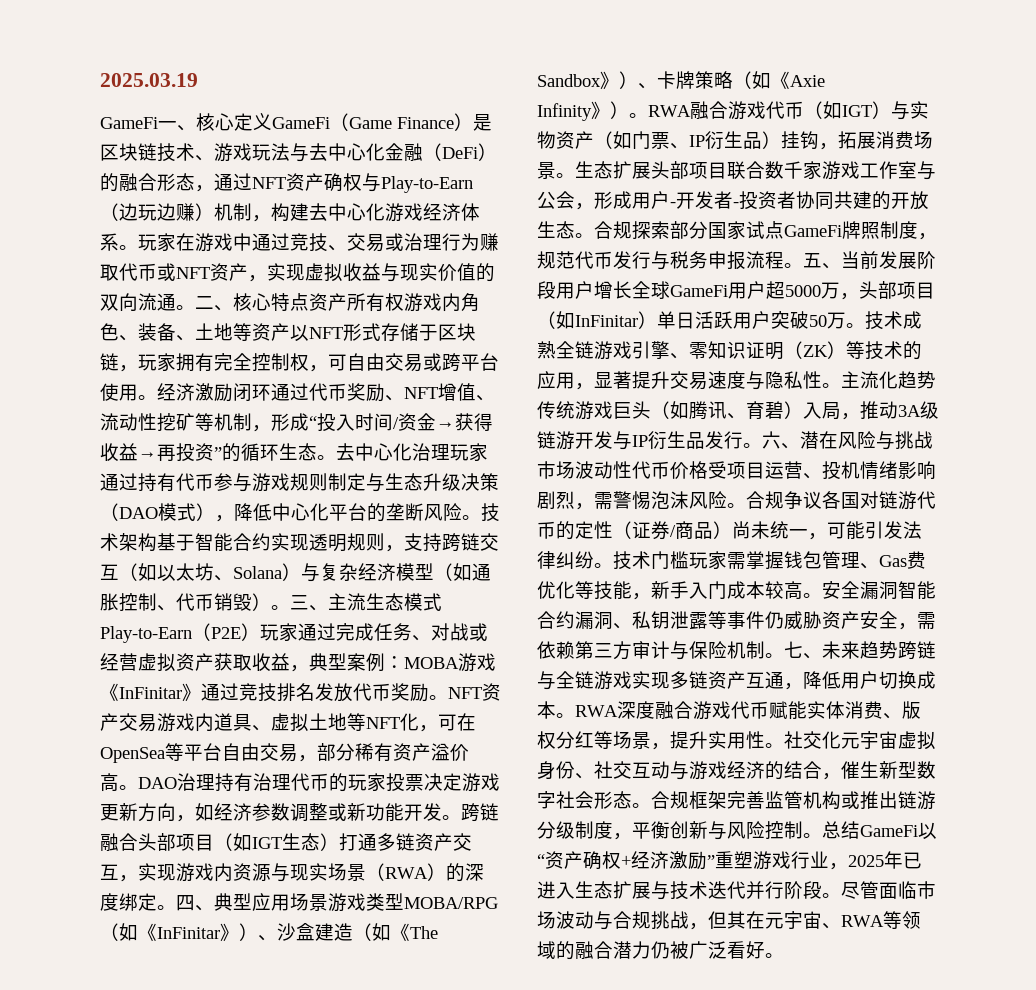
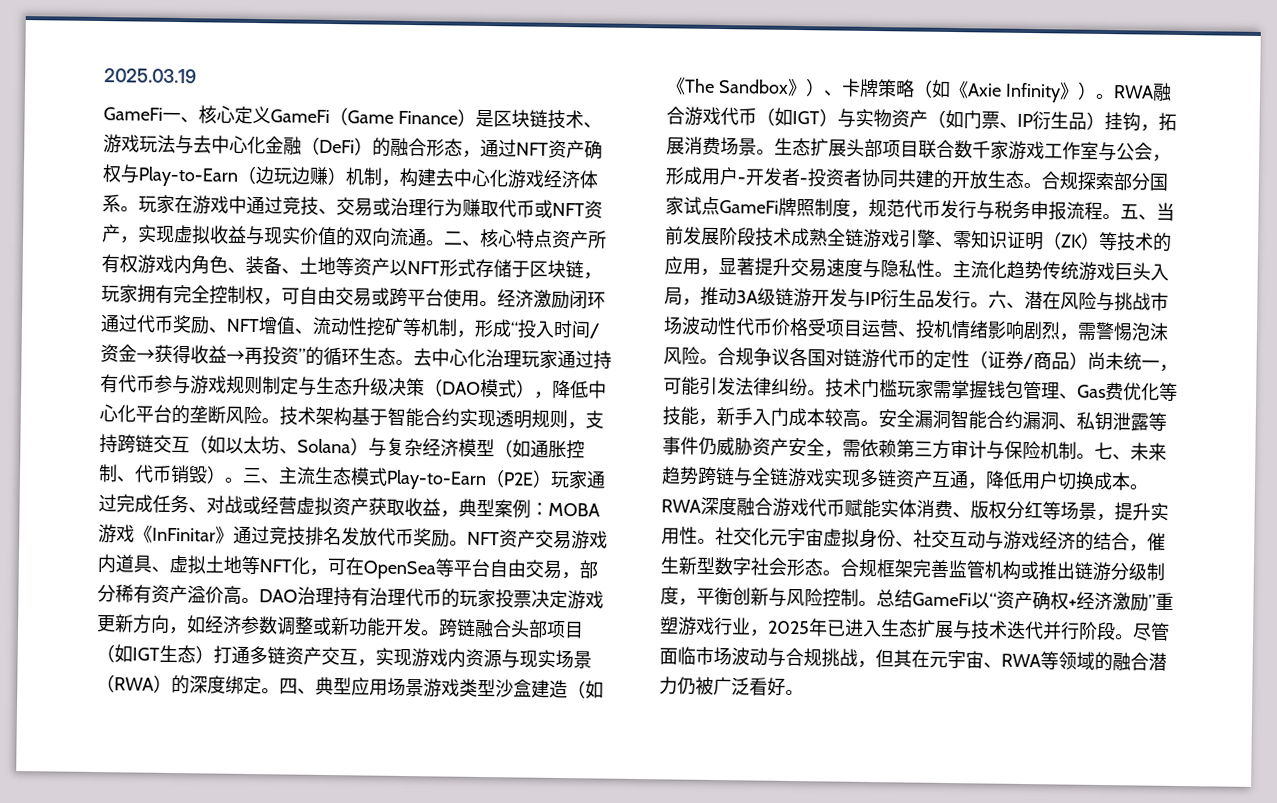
[404,897,498,909] [100,923,277,941] MOBA/RPG（如《InFinitar》）、 -> (496, 687) none
[556,281,935,300] [537,311,865,329] 用户增长全球GameFi用户超5000万，头部项目（如InFinitar）单日活跃用户突破50万。 -> (756, 236) none
[651,401,803,420] （如腾讯、育碧） -> (1151, 271) none

